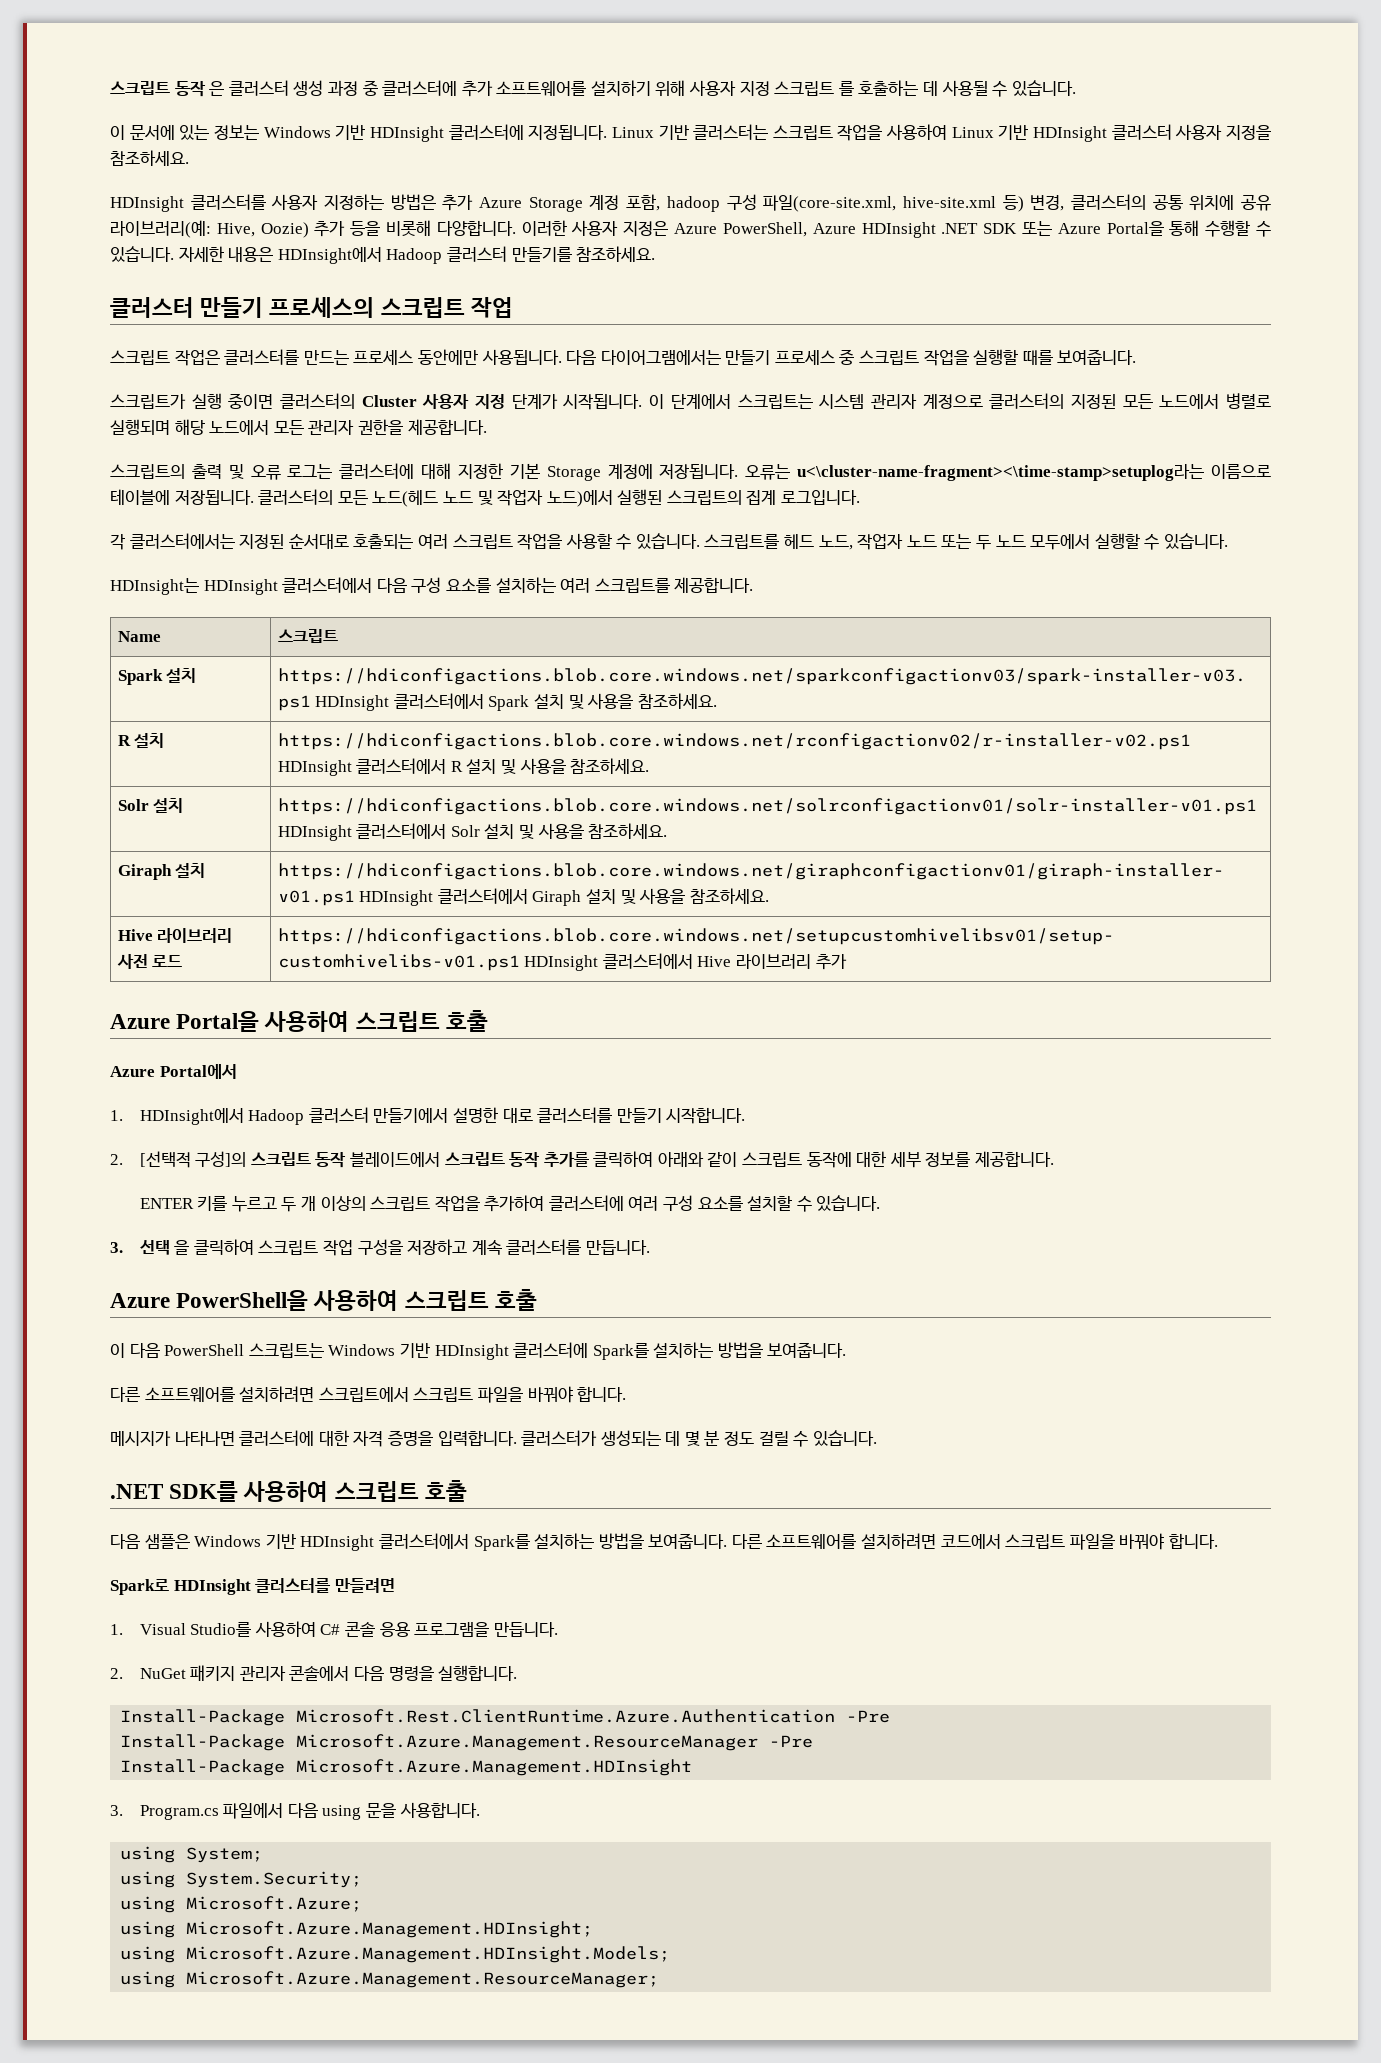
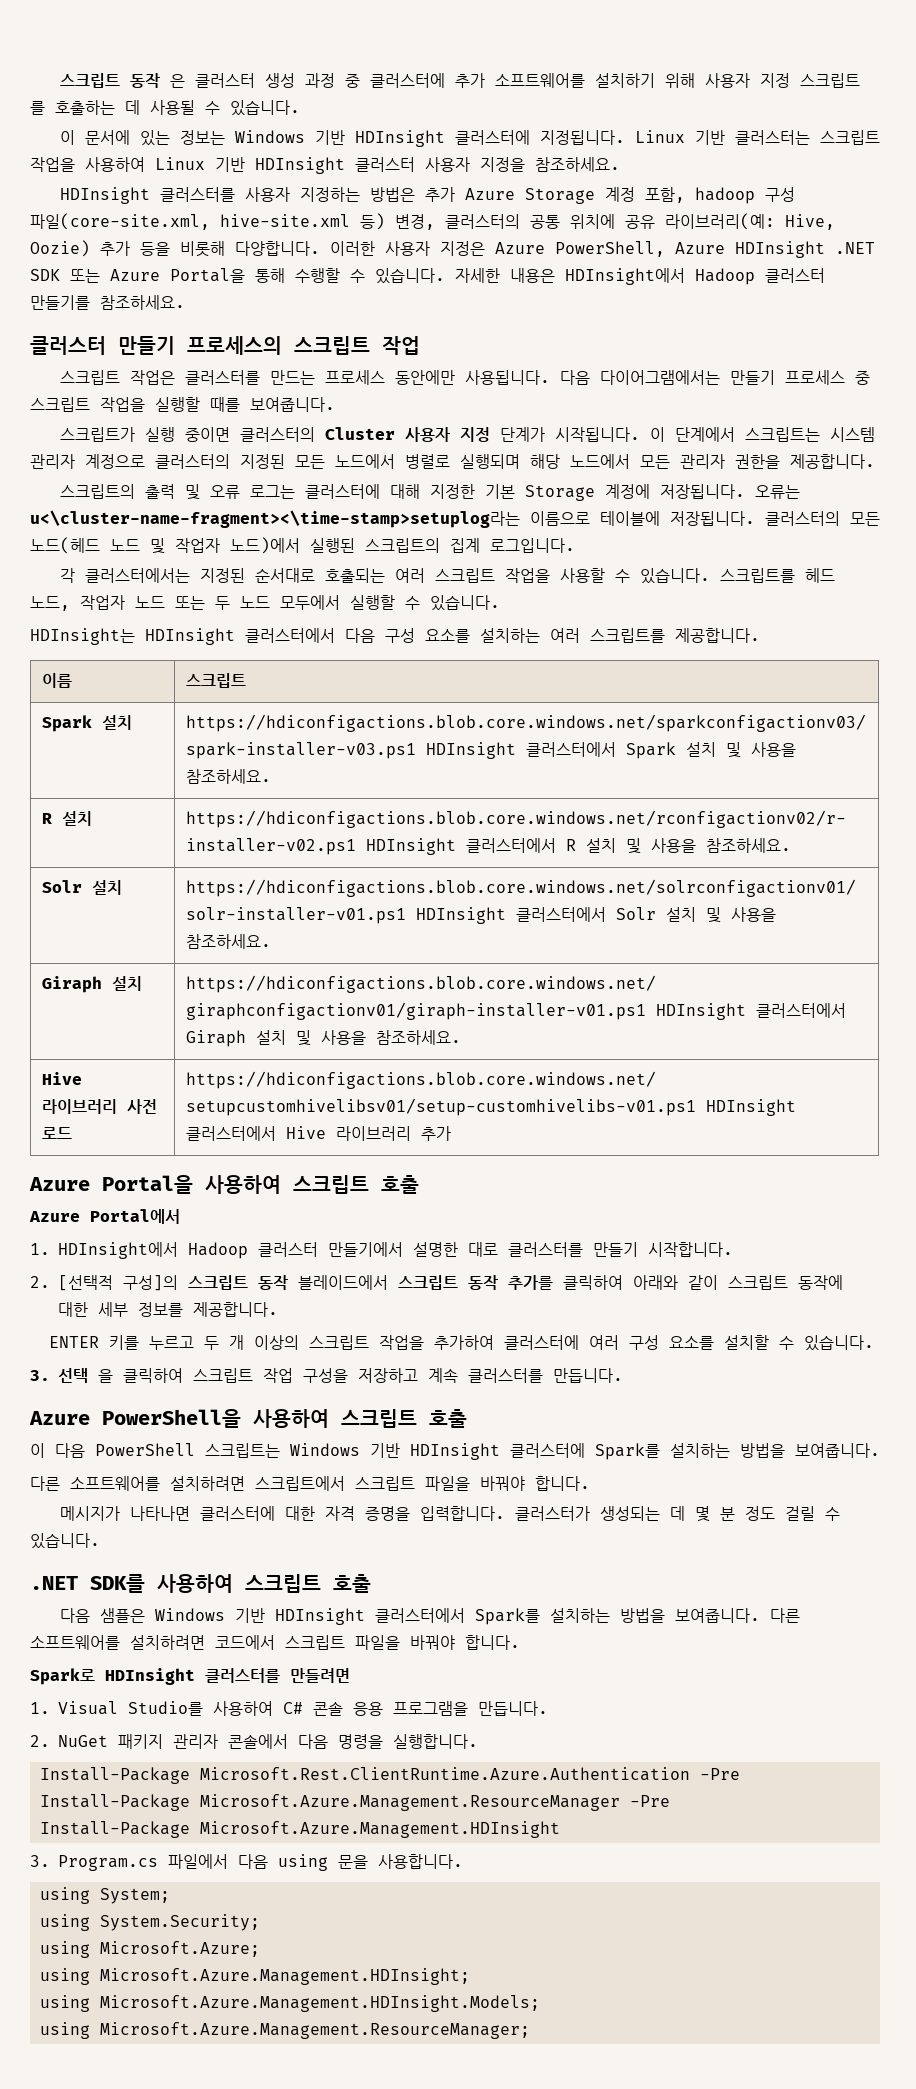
[117,631,161,642] Name -> [41,673,72,688] 이름

